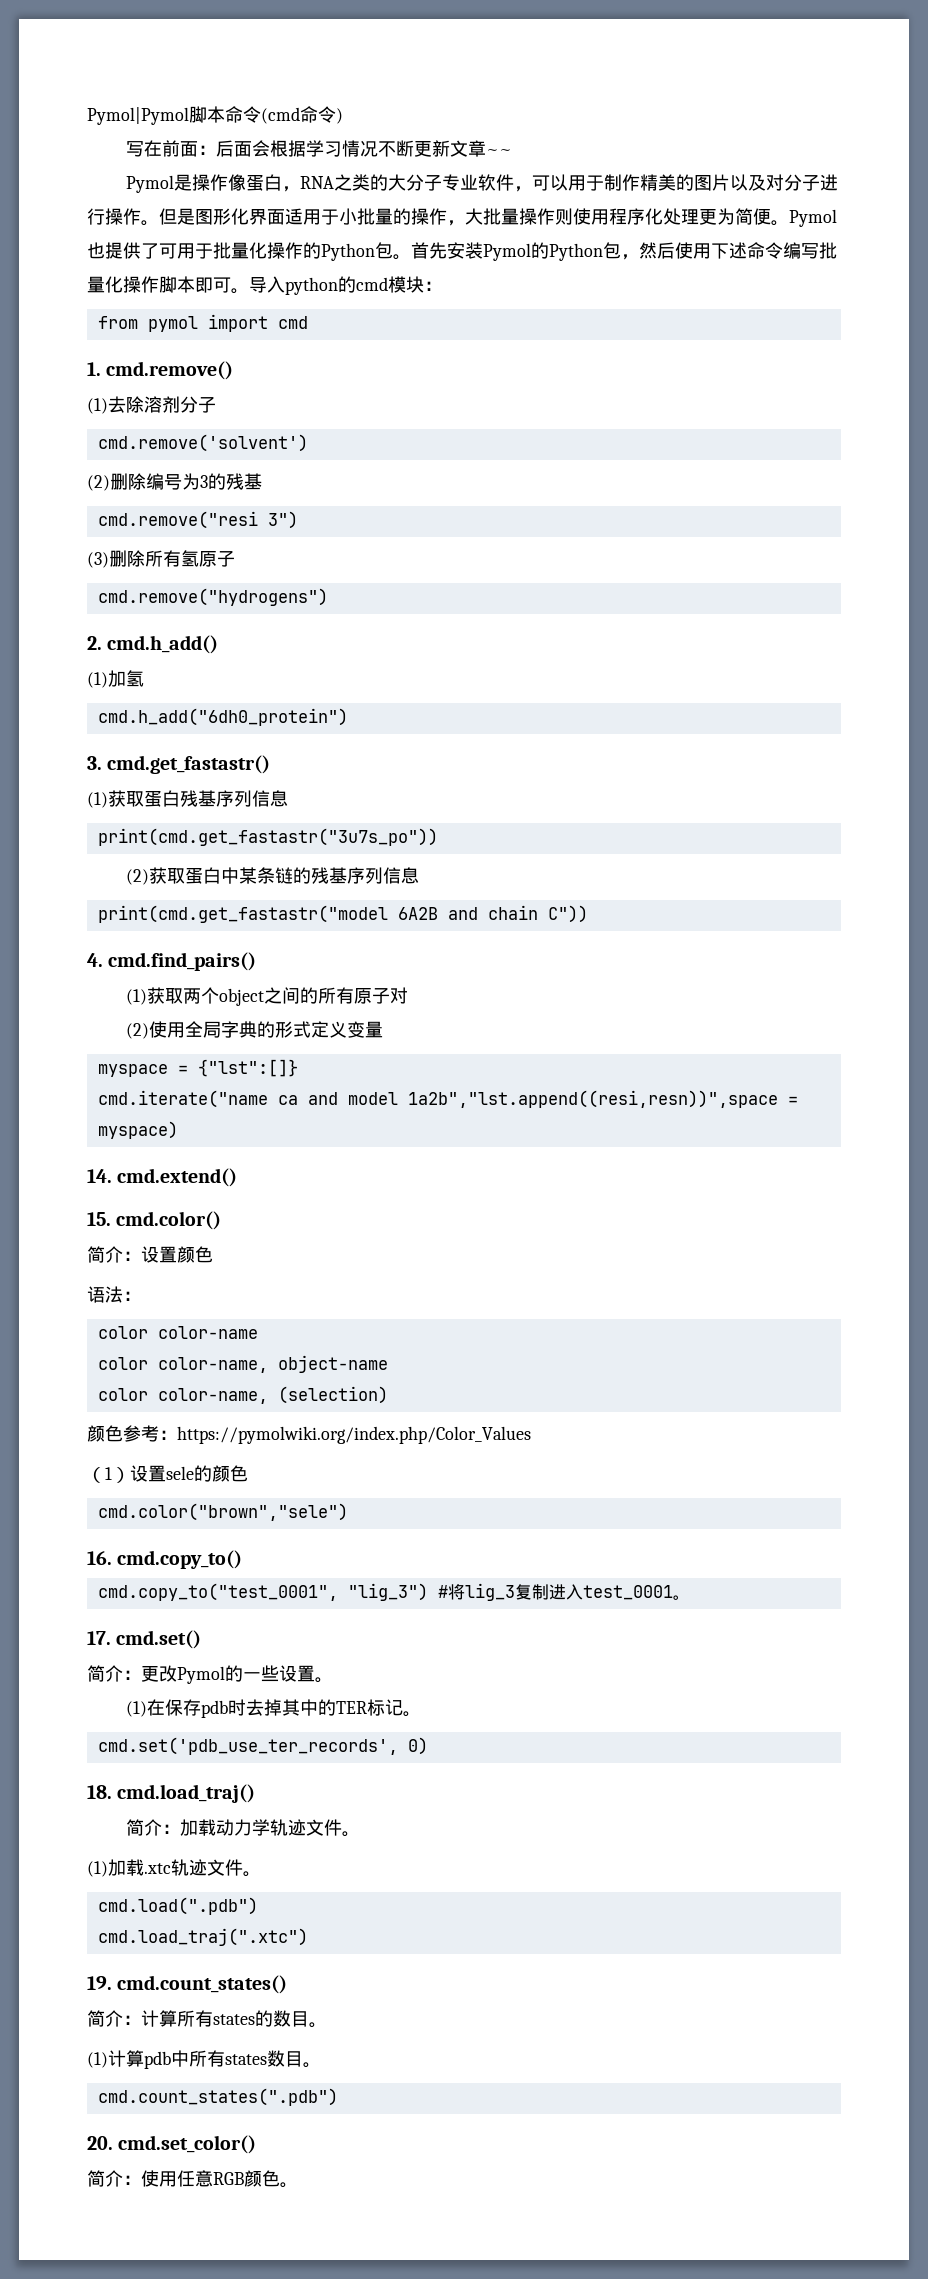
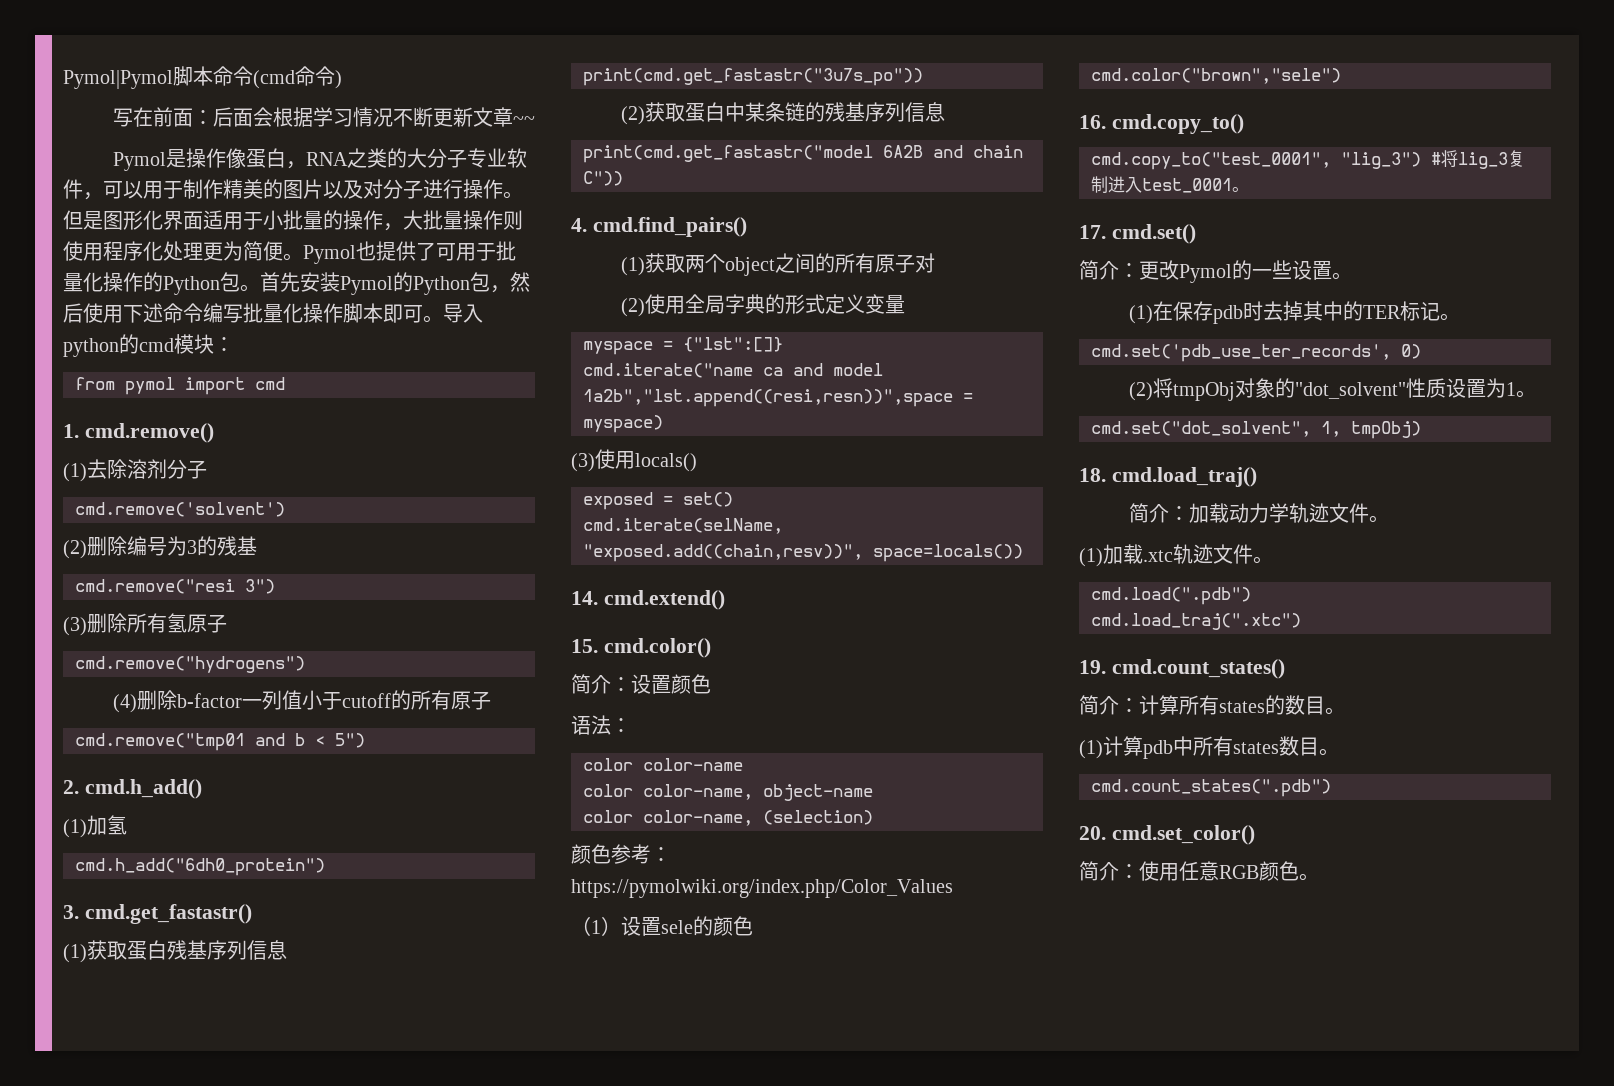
(328, 597) none -> [112,690,491,713] [75,733,365,751] // (4)删除b-factor一列值小于cutoff的所有原子 // cmd.remove("tmp01 and b < 5")
(178, 1130) none -> [571,449,697,472] [583,492,733,510] [583,518,783,534] [583,544,1023,562] // (3)使用locals() // exposed = set() // cmd.iterate(selName, "exposed.add((chain,resv))", space=locals())
(428, 1746) none -> [1128,378,1536,401] [1091,421,1421,439] // (2)将tmpObj对象的"dot_solvent"性质设置为1。 // cmd.set("dot_solvent", 1, tmpObj)

